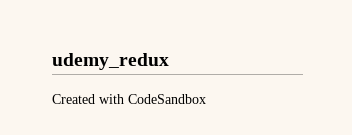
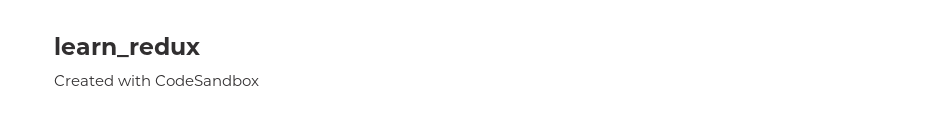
[52,53,169,70] udemy_redux -> [54,37,200,58] learn_redux

